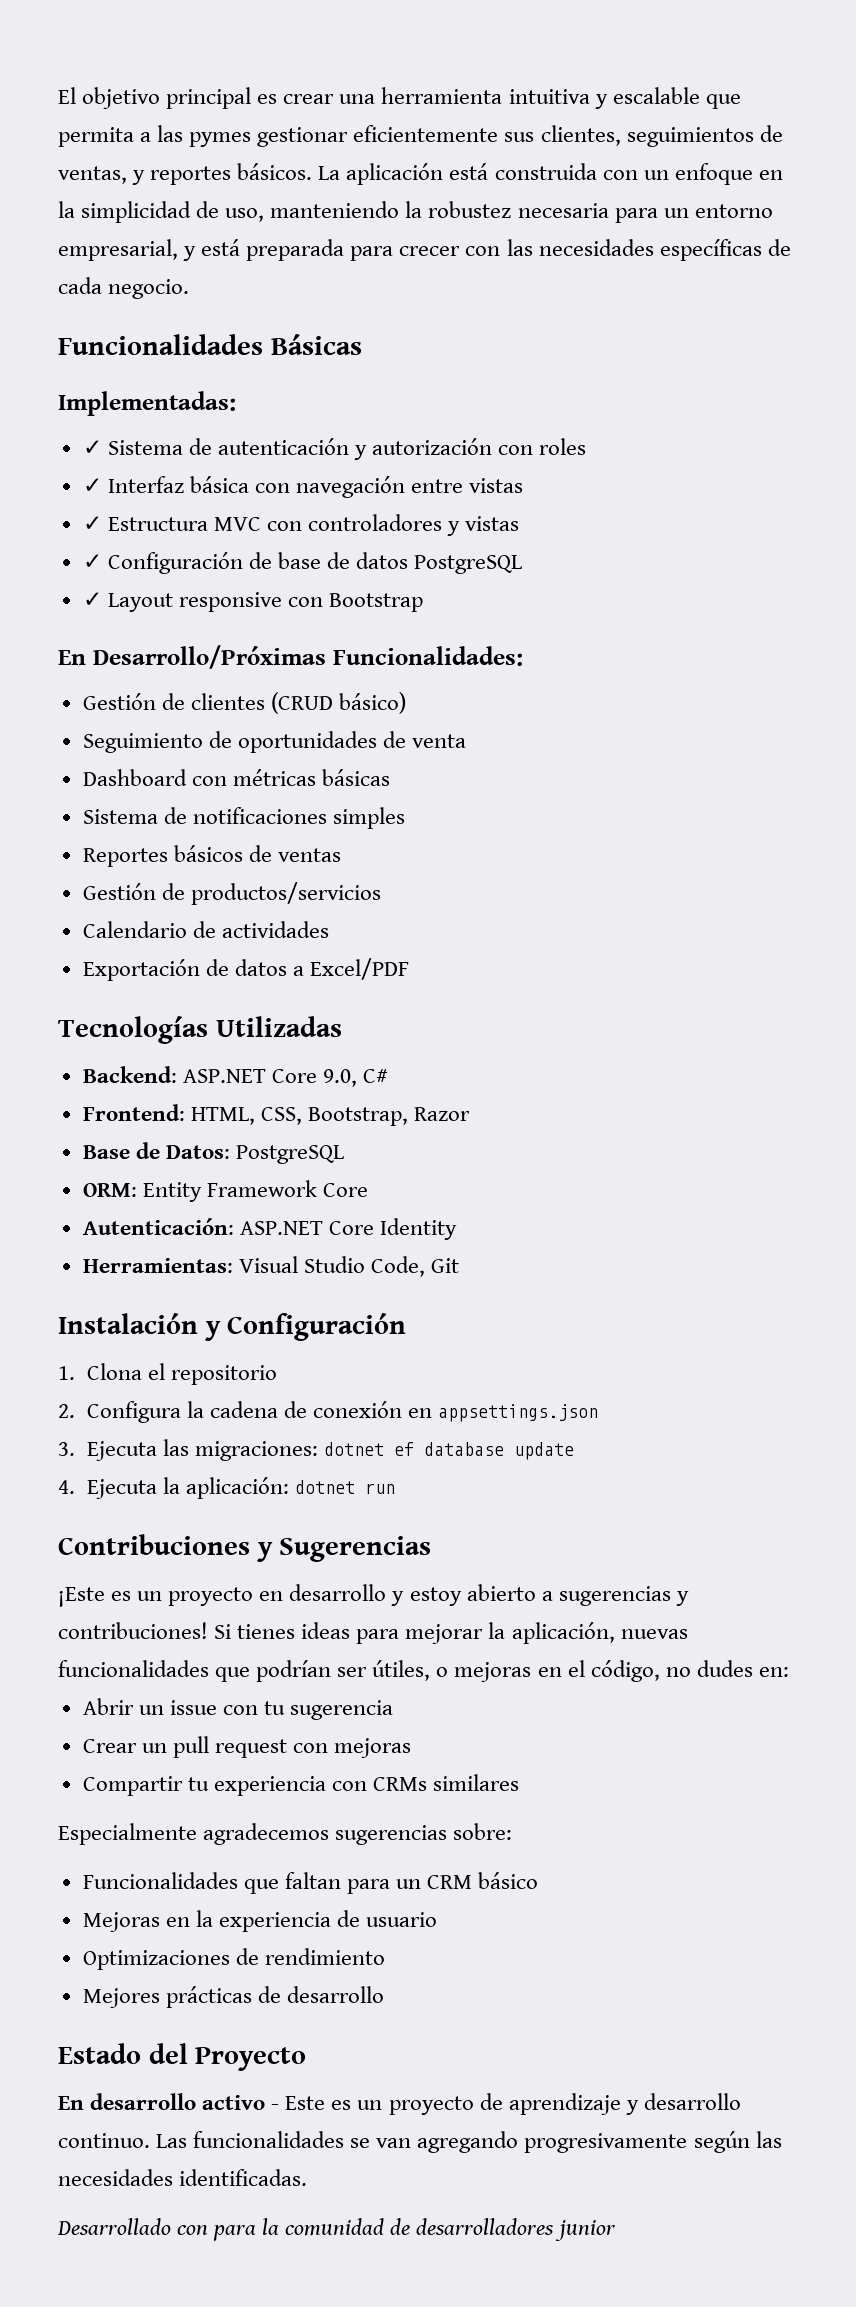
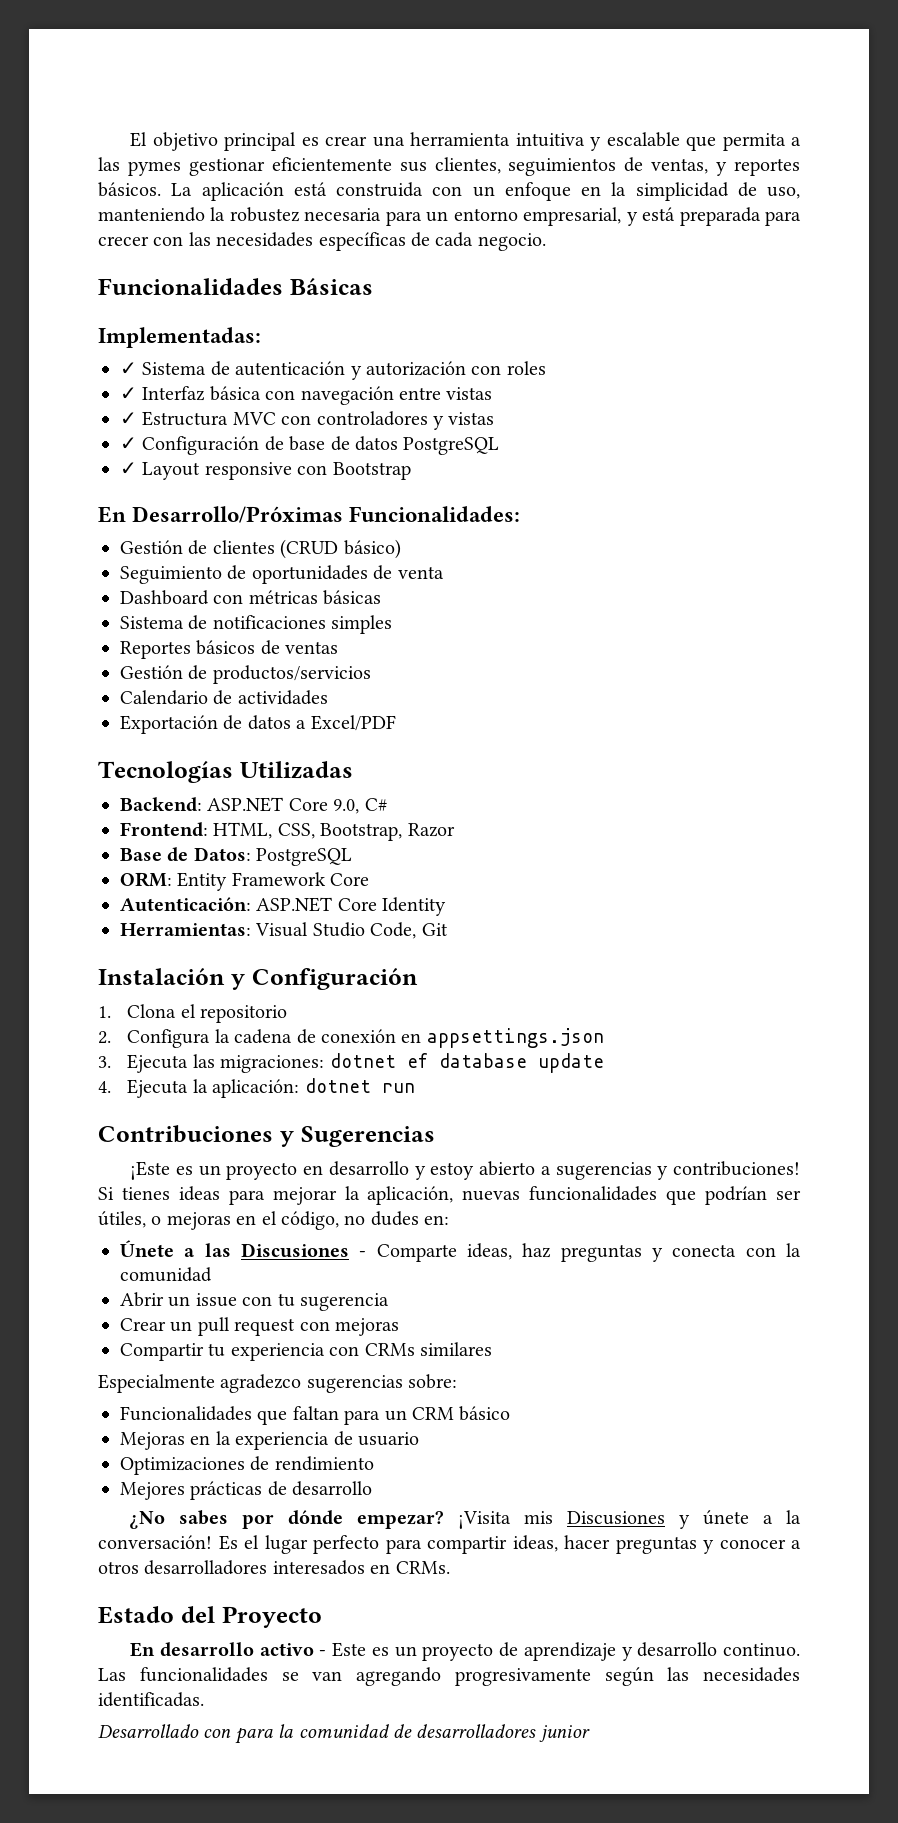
(789, 1672) none -> [120,1240,801,1262] [120,1267,212,1282] // Únete a las Discusiones - Comparte ideas, haz preguntas y conecta con la comunidad
[203,1823,330,1845] agradecemos -> [220,1374,302,1393] agradezco
(384, 1994) none -> [130,1510,801,1529] [98,1535,801,1554] [98,1560,450,1575] // ¿No sabes por dónde empezar? ¡Visita mis Discusiones y únete a la conversación! Es el lugar perfecto para compartir ideas, hacer preguntas y conocer a otros desarrolladores interesados en CRMs.

